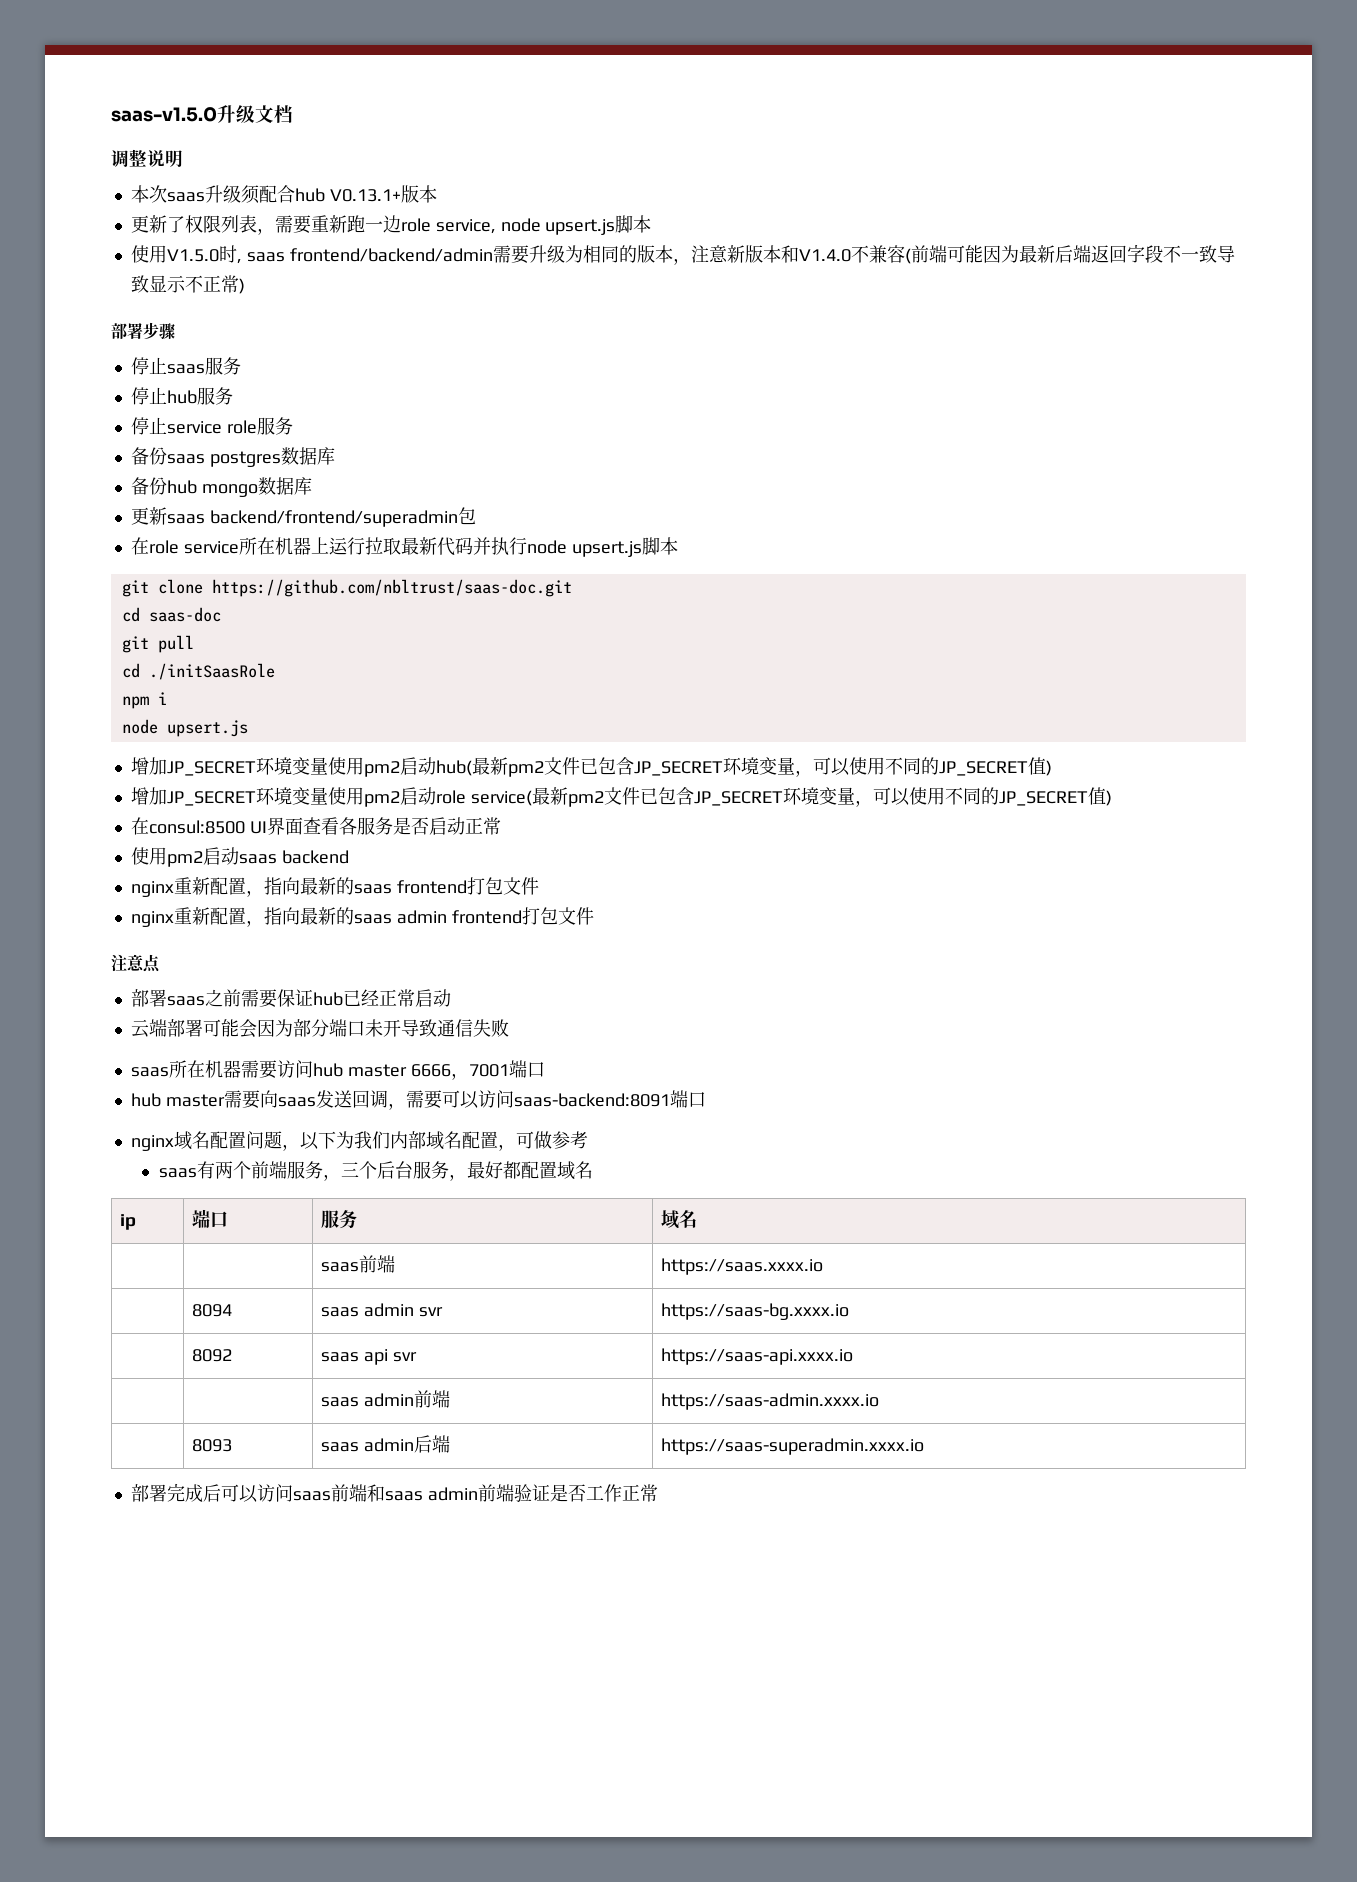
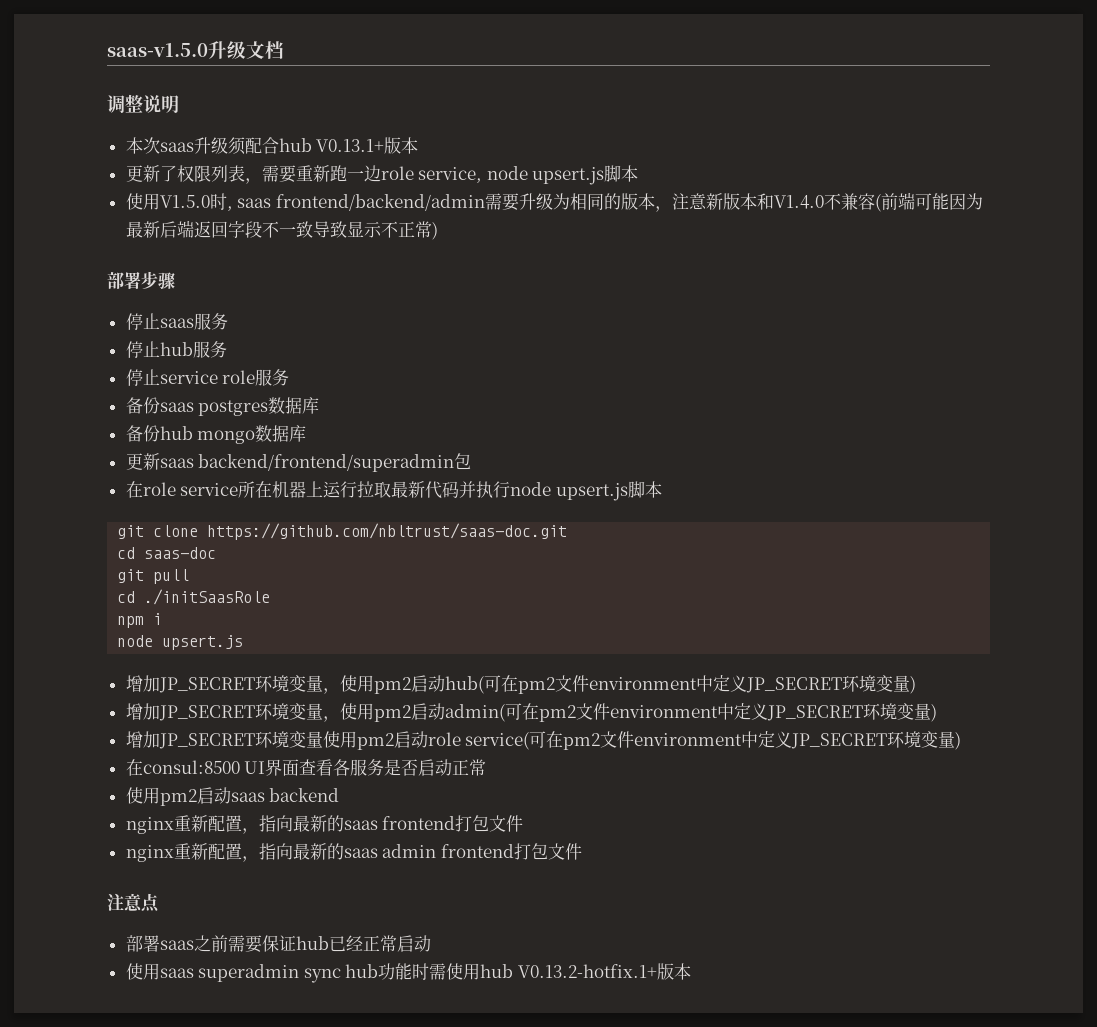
(328, 766) none -> [322,688,340,694] ，
[471,757,1046,777] 最新pm2文件已包含JP_SECRET环境变量，可以使用不同的JP_SECRET值 -> [483,675,916,694] [125,703,931,722] 可在pm2文件environment中定义JP_SECRET环境变量) // 增加JP_SECRET环境变量，使用pm2启动admin(可在pm2文件environment中定义JP_SECRET环境变量
[531,787,1106,807] 最新pm2文件已包含JP_SECRET环境变量，可以使用不同的JP_SECRET值 -> [529,731,956,750] 可在pm2文件environment中定义JP_SECRET环境变量
[130,1019,509,1038] [130,1060,545,1080] [130,1090,706,1110] [130,1131,588,1151] [158,1161,593,1181] [119,1214,136,1230] [191,1209,228,1228] [320,1210,357,1229] [660,1210,697,1229] [320,1255,395,1273] [660,1258,823,1275] [191,1304,232,1317] [320,1303,443,1317] [660,1303,849,1320] [191,1349,232,1362] [320,1349,417,1365] [660,1348,853,1365] [320,1390,450,1408] [660,1393,879,1410] [191,1439,232,1452] [320,1435,450,1453] [660,1438,924,1455] [130,1483,658,1503] 云端部署可能会因为部分端口未开导致通信失败 // saas所在机器需要访问hub master 6666，7001端口 // hub master需要向saas发送回调，需要可以访问saas-backend:8091端口 // nginx域名配置问题，以下为我们内部域名配置，可做参考 // saas有两个前端服务，三个后台服务，最好都配置域名 // ip | 端口 | 服务 | 域名 // | | saas前端 | https://saas.xxxx.io // | 8094 | saas admin svr | https://saas-bg.xxxx.io // | 8092 | saas api svr | https://saas-api.xxxx.io // | | saas admin前端 | https://saas-admin.xxxx.io // | 8093 | saas admin后端 | https://saas-superadmin.xxxx.io // 部署完成后可以访问saas前端和saas admin前端验证是否工作正常 -> [125,963,692,983] 使用saas superadmin sync hub功能时需使用hub V0.13.2-hotfix.1+版本

